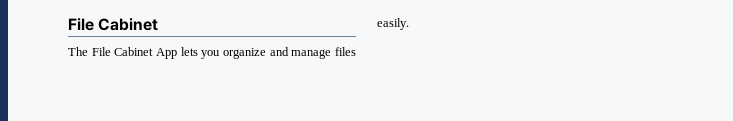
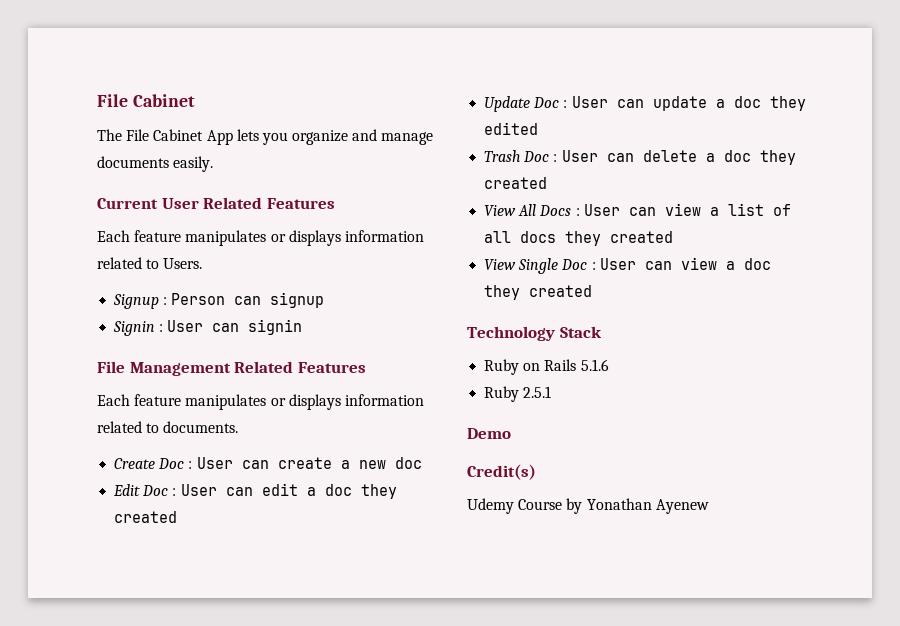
[335,47,356,56] files -> [97,156,169,168] documents
(409, 24) none -> [97,197,335,209] [97,230,424,246] [97,257,203,269] [113,292,325,309] [113,319,303,336] [97,361,366,376] [97,394,424,410] [97,421,239,433] [114,457,422,469] [113,483,397,499] [114,511,178,523] [484,96,806,112] [484,122,539,135] [484,150,796,165] [484,177,548,189] [484,203,791,216] [484,231,674,246] [484,257,771,274] [484,285,593,300] [467,326,602,341] [484,359,609,375] [484,386,552,402] [467,428,511,439] [467,464,536,480] [467,498,709,514] // Current User Related Features // Each feature manipulates or displays information related to Users. // Signup : Person can signup // Signin : User can signin // File Management Related Features // Each feature manipulates or displays information related to documents. // Create Doc : User can create a new doc // Edit Doc : User can edit a doc they created // Update Doc : User can update a doc they edited // Trash Doc : User can delete a doc they created // View All Docs : User can view a list of all docs they created // View Single Doc : User can view a doc they created // Technology Stack // Ruby on Rails 5.1.6 // Ruby 2.5.1 // Demo // Credit(s) // Udemy Course by Yonathan Ayenew

